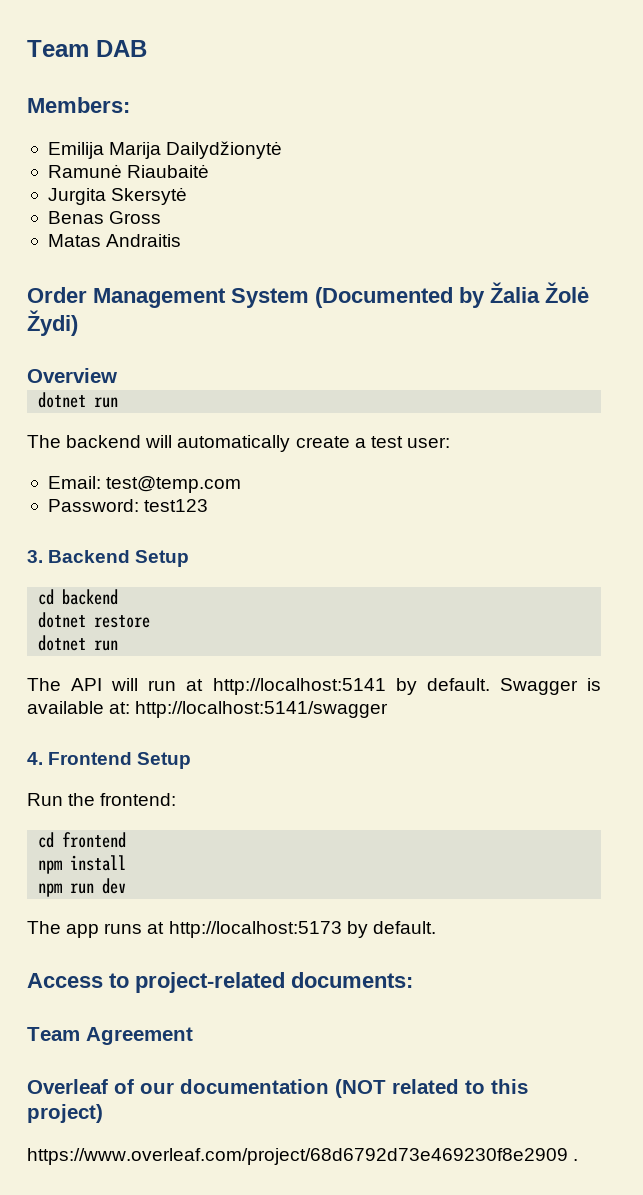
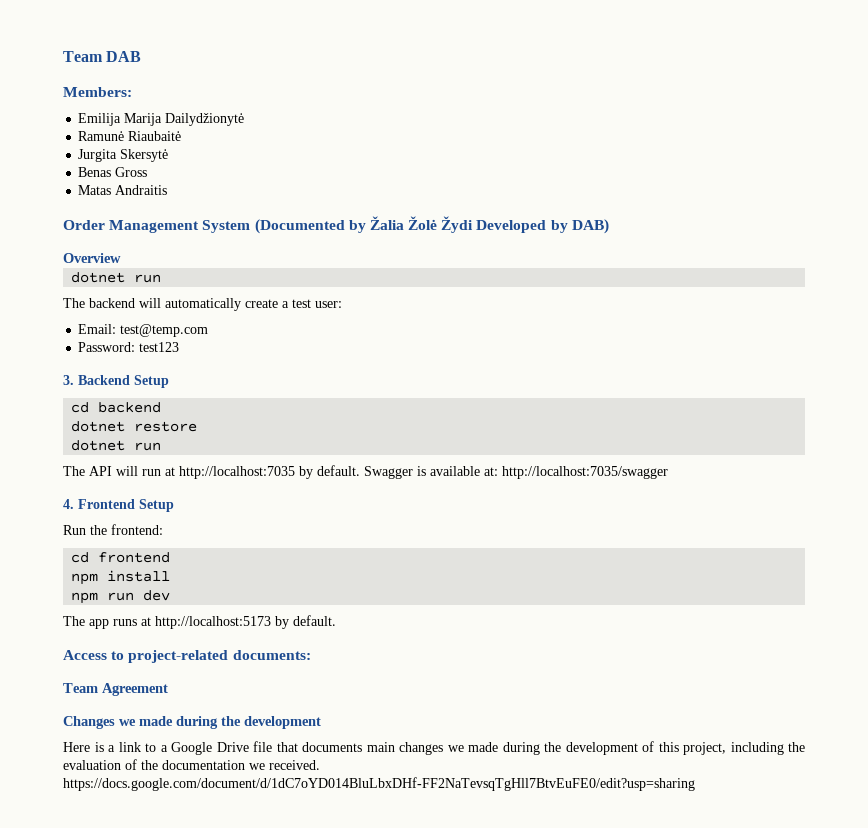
[27,310,78,336] Žydi) -> [441,216,609,234] Žydi Developed by DAB)
[212,678,386,695] http://localhost:5141 -> [179,466,295,479] http://localhost:7035
[135,701,389,718] http://localhost:5141/swagger -> [502,466,668,479] http://localhost:7035/swagger
[27,1079,528,1098] [27,1104,103,1123] [27,1148,579,1165] Overleaf of our documentation (NOT related to this project) // https://www.overleaf.com/project/68d6792d73e469230f8e2909 . -> [63,716,321,729] [63,741,805,755] [63,759,320,770] [63,777,695,791] Changes we made during the development // Here is a link to a Google Drive file that documents main changes we made during the development of this project, including the evaluation of the documentation we received. https://docs.google.com/document/d/1dC7oYD014BluLbxDHf-FF2NaTevsqTgHll7BtvEuFE0/edit?usp=sharing

